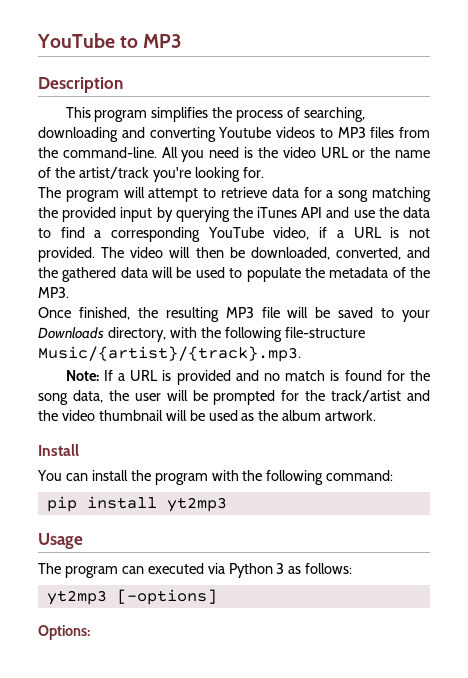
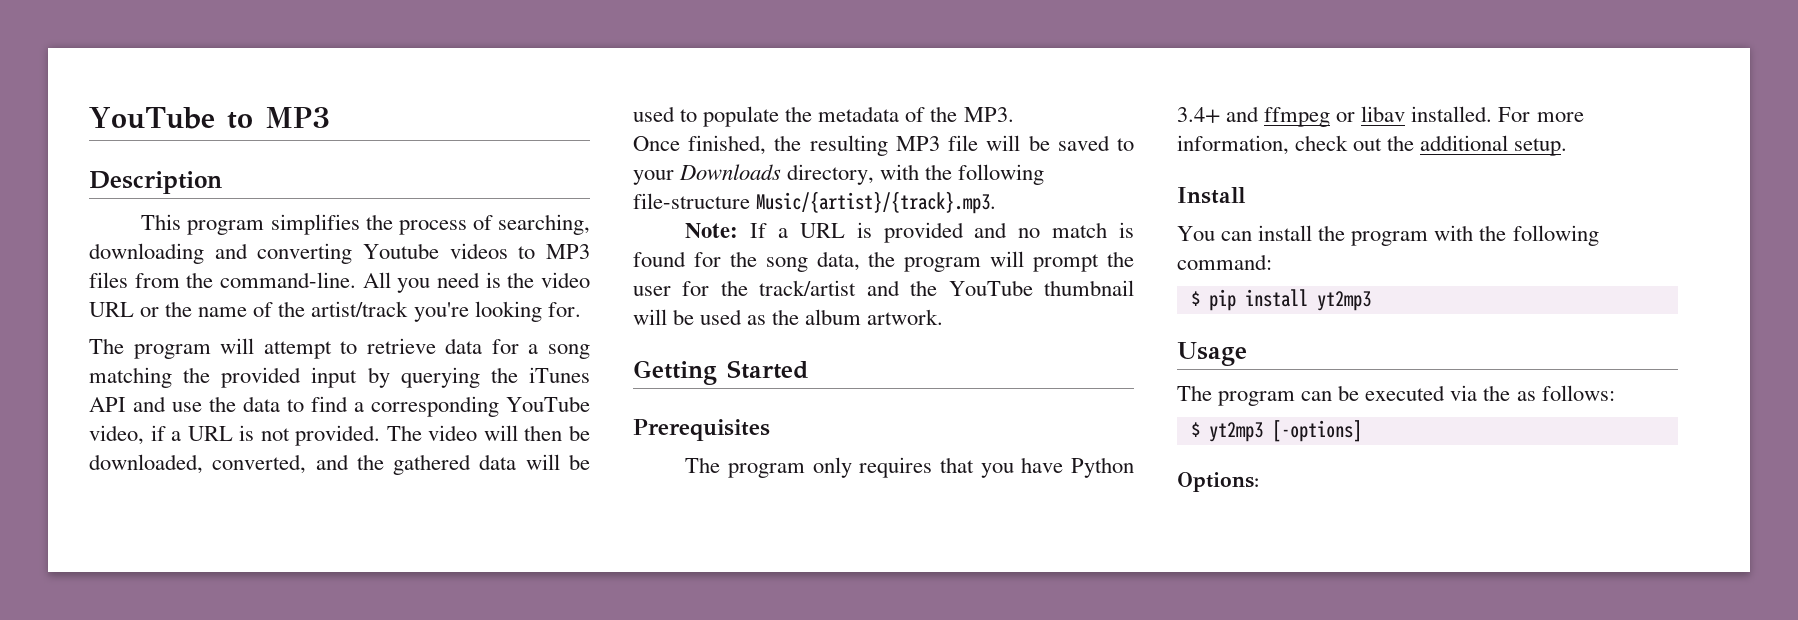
[134,390,276,405] user will be prompted -> [904,251,1134,272] [633,286,671,296] program will prompt the user
[61,410,95,421] video -> [948,280,1033,296] YouTube
(377, 415) none -> [633,360,809,385] [633,419,770,441] [685,457,1134,478] [1177,106,1584,127] [1177,135,1568,156] // Getting Started // Prerequisites // The program only requires that you have Python 3.4+ and ffmpeg or libav installed. For more information, check out the additional setup.
(394, 475) none -> [1190,291,1200,306] $
(144, 570) none -> [1338,385,1360,401] be
[228,563,285,578] Python 3 -> [1483,385,1511,401] the
(353, 568) none -> [1190,422,1200,437] $

